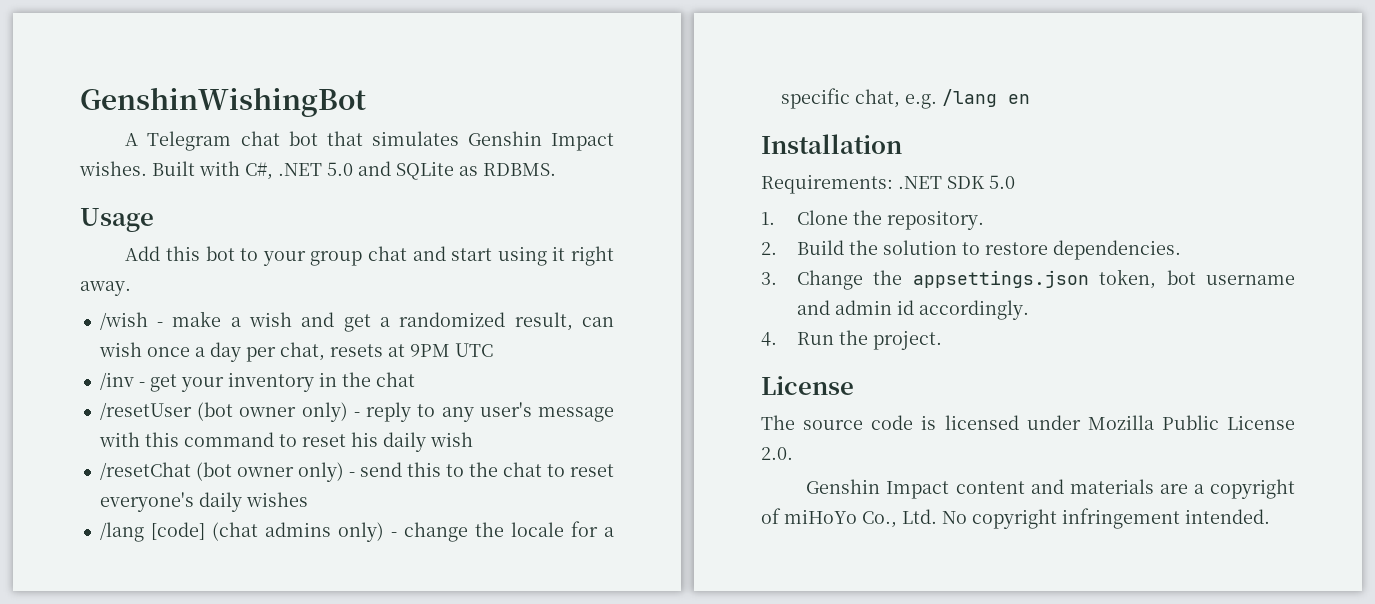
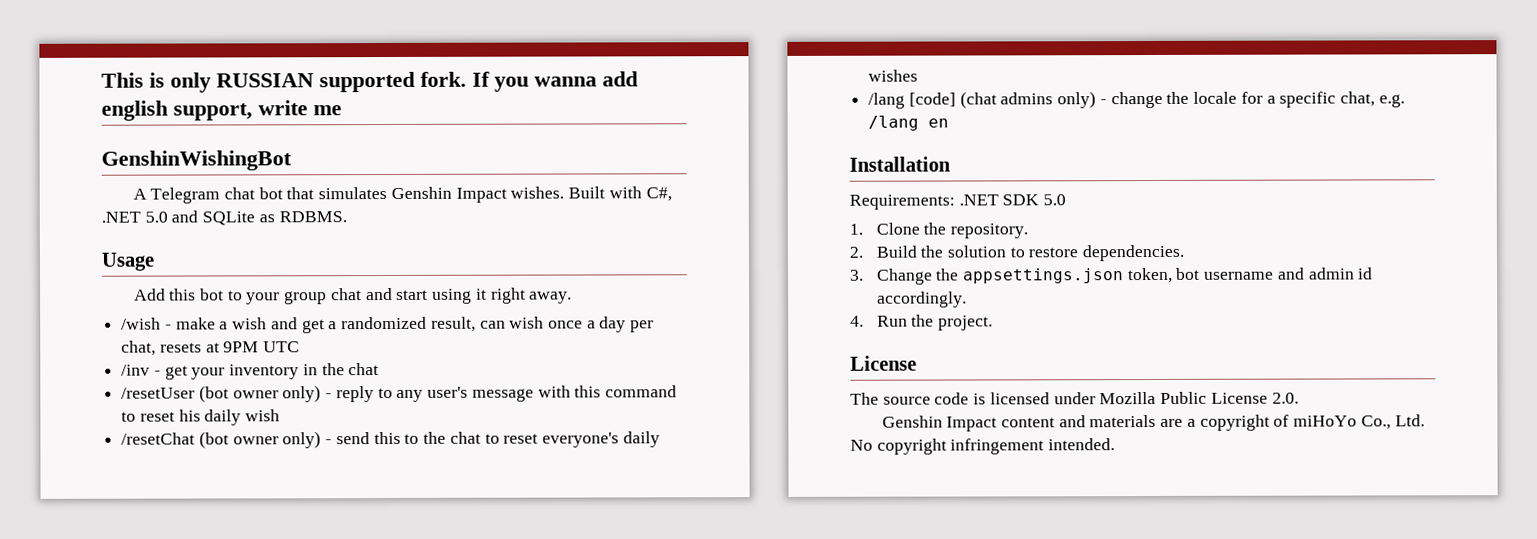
(80, 102) none -> [101,71,638,93] [101,100,342,121] This is only RUSSIAN supported fork. If you wanna add english support, write me //

